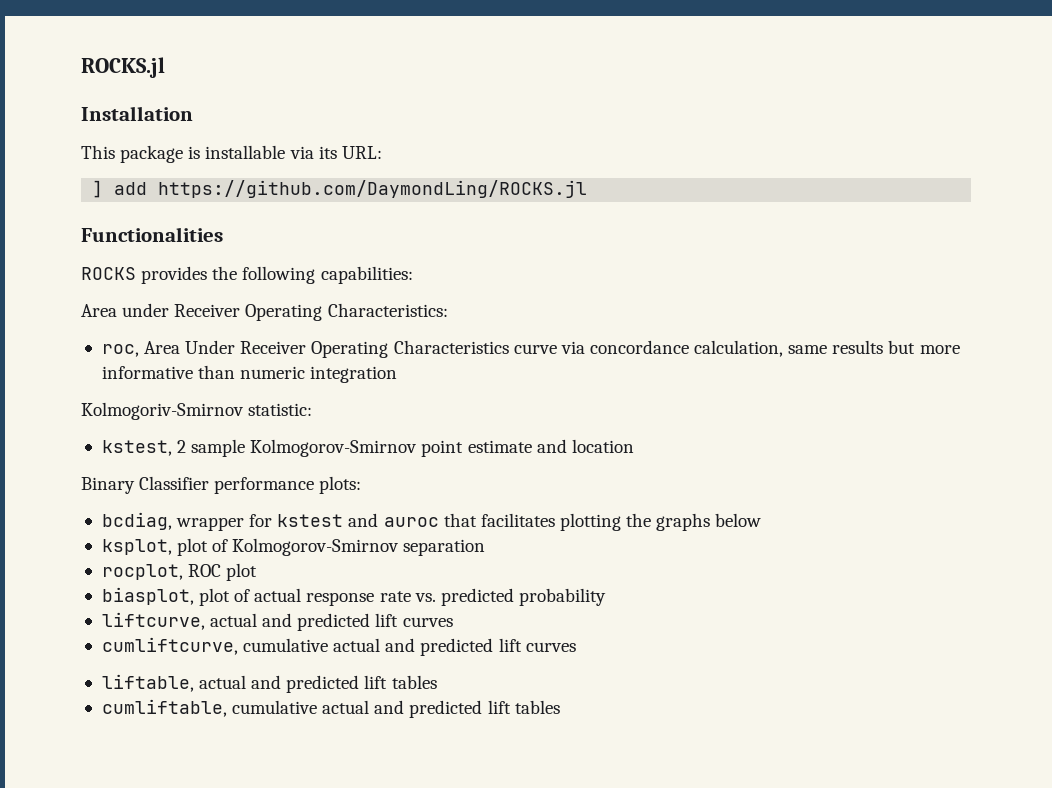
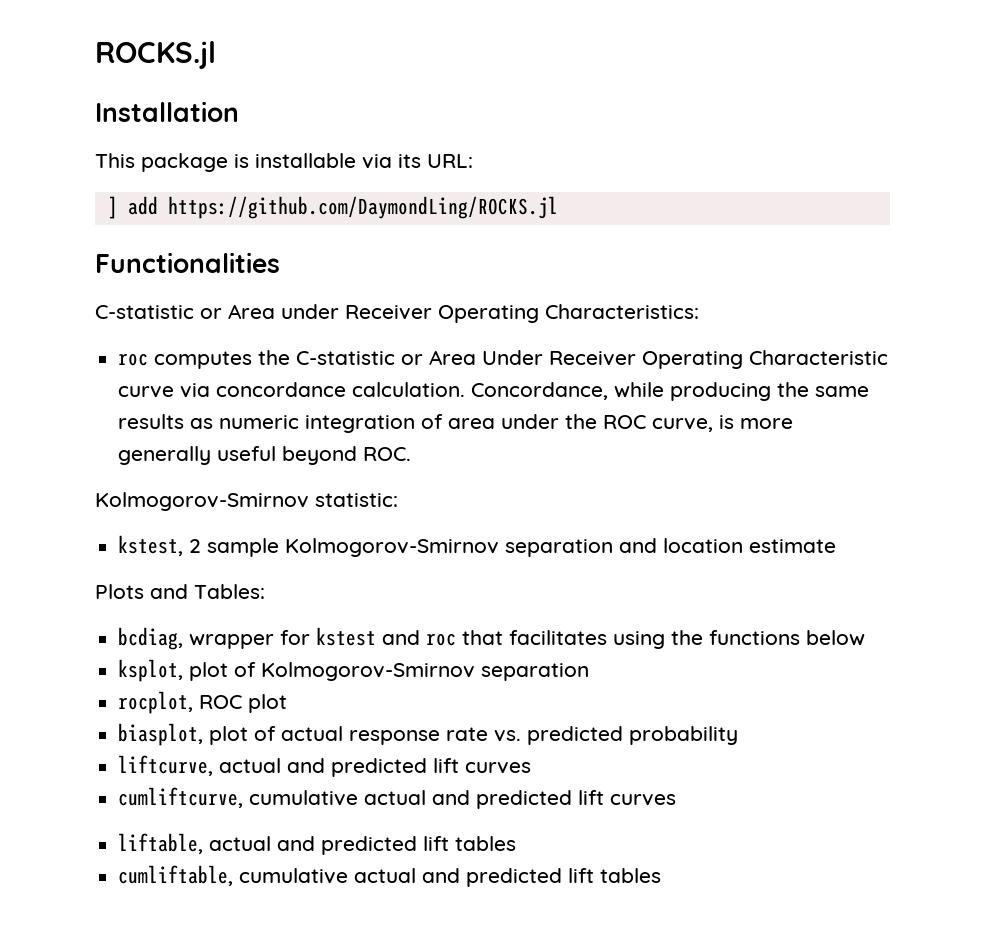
[81,266,413,284] ROCKS provides the following capabilities: // -> [95,305,222,319] C-statistic or
[101,344,139,357] roc, -> [118,350,424,369] roc computes the C-statistic or
[393,340,509,354] Characteristics -> [749,350,889,365] Characteristic
[694,340,960,357] [101,365,398,383] [81,402,244,420] calculation, same results but more informative than numeric integration // Kolmogoriv-Smirnov -> [352,382,870,401] [118,414,794,433] [118,446,412,465] [95,492,309,511] calculation. Concordance, while producing the same results as numeric integration of area under the ROC curve, is more generally useful beyond ROC. // Kolmogorov-Smirnov
[421,440,532,457] point estimate -> [505,539,614,557] separation
[81,476,362,494] // Binary Classifier performance plots: -> [749,539,837,553] [95,584,265,599] estimate // Plots and Tables:
[383,517,439,527] auroc -> [426,633,457,646] roc
[559,513,711,531] plotting the graphs -> [613,630,801,649] using the functions

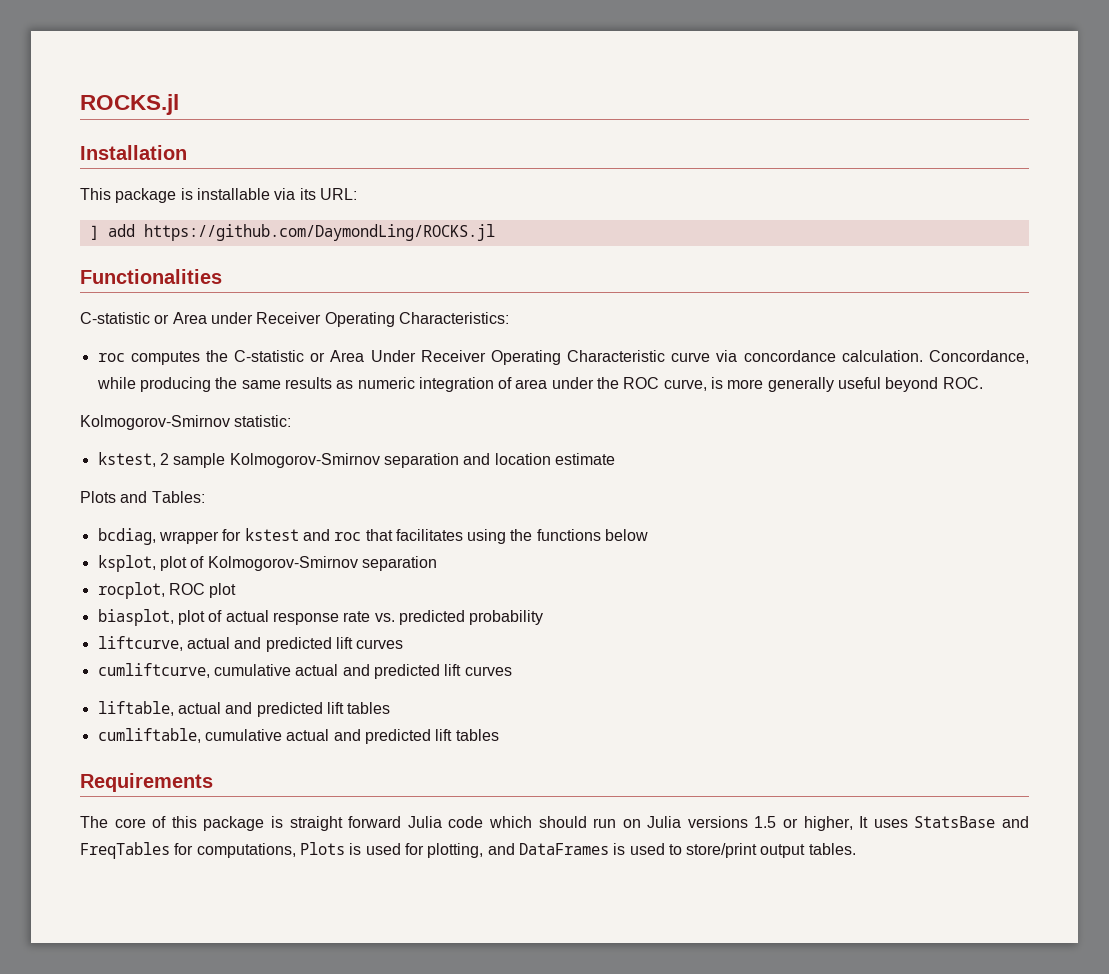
(662, 875) none -> [80,773,213,792] [80,816,1030,831] [80,842,856,859] // Requirements // The core of this package is straight forward Julia code which should run on Julia versions 1.5 or higher, It uses StatsBase and FreqTables for computations, Plots is used for plotting, and DataFrames is used to store/print output tables.

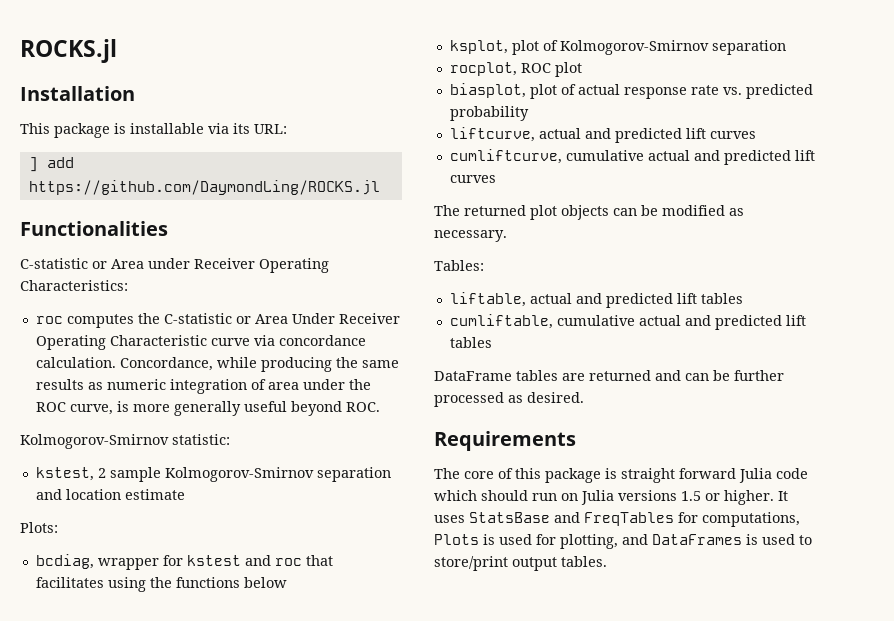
[80,491,205,503] Plots and Tables: -> [20,522,58,533] Plots:
(512, 671) none -> [434,205,744,220] [434,230,507,242] [434,260,484,271] // The returned plot objects can be modified as necessary. // Tables:
(499, 735) none -> [434,370,784,381] [434,392,584,407] // DataFrame tables are returned and can be further processed as desired.
[803,816,853,831] higher, -> [724,490,774,505] higher.

